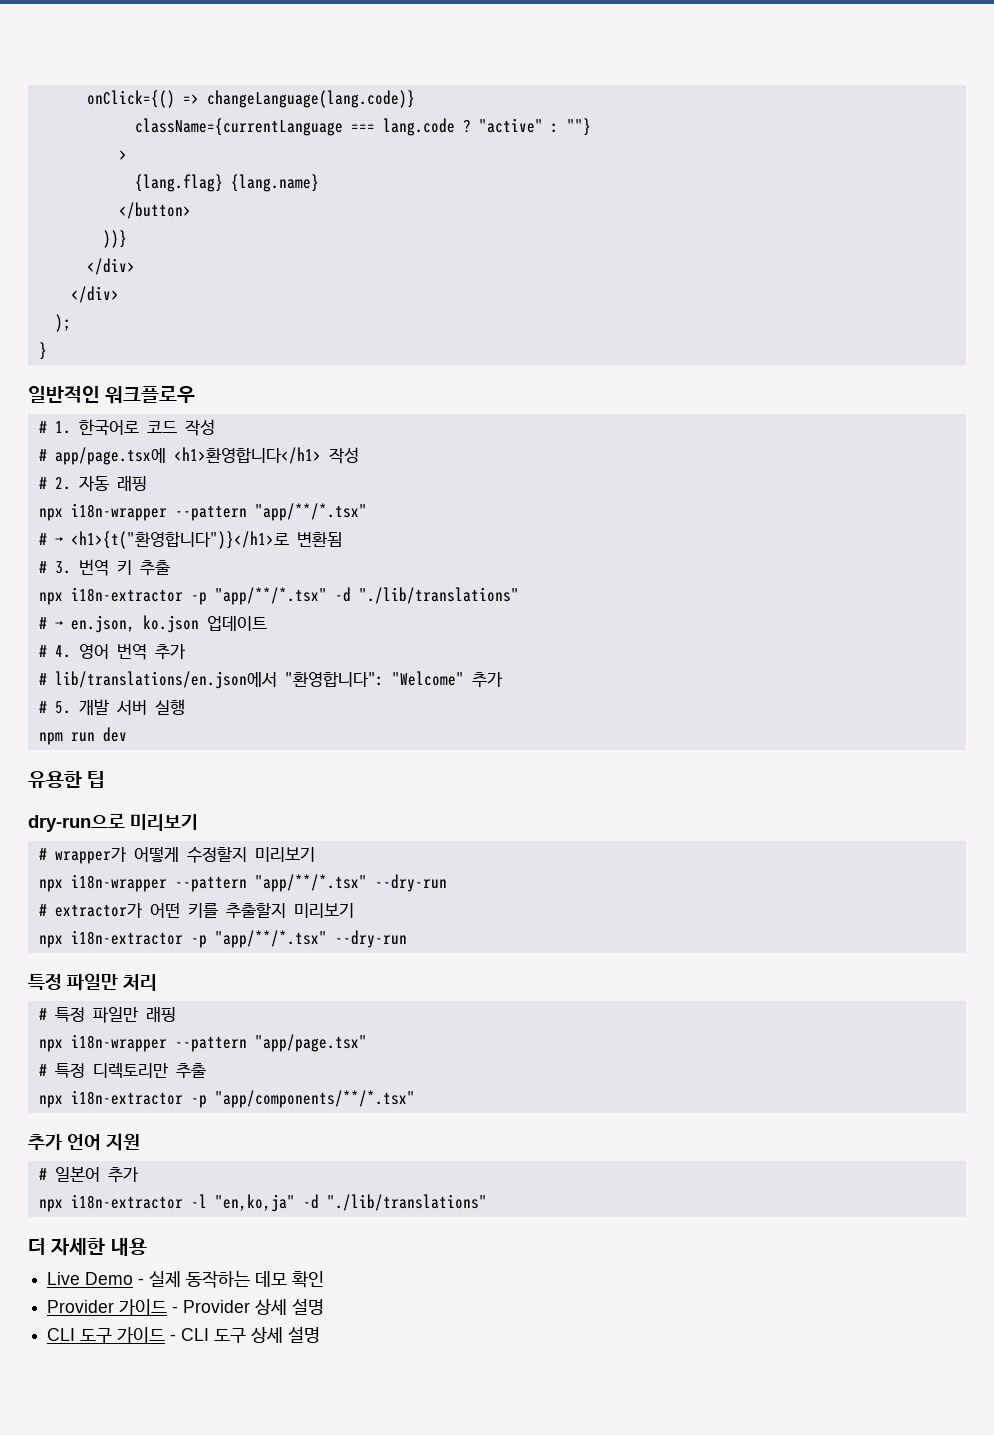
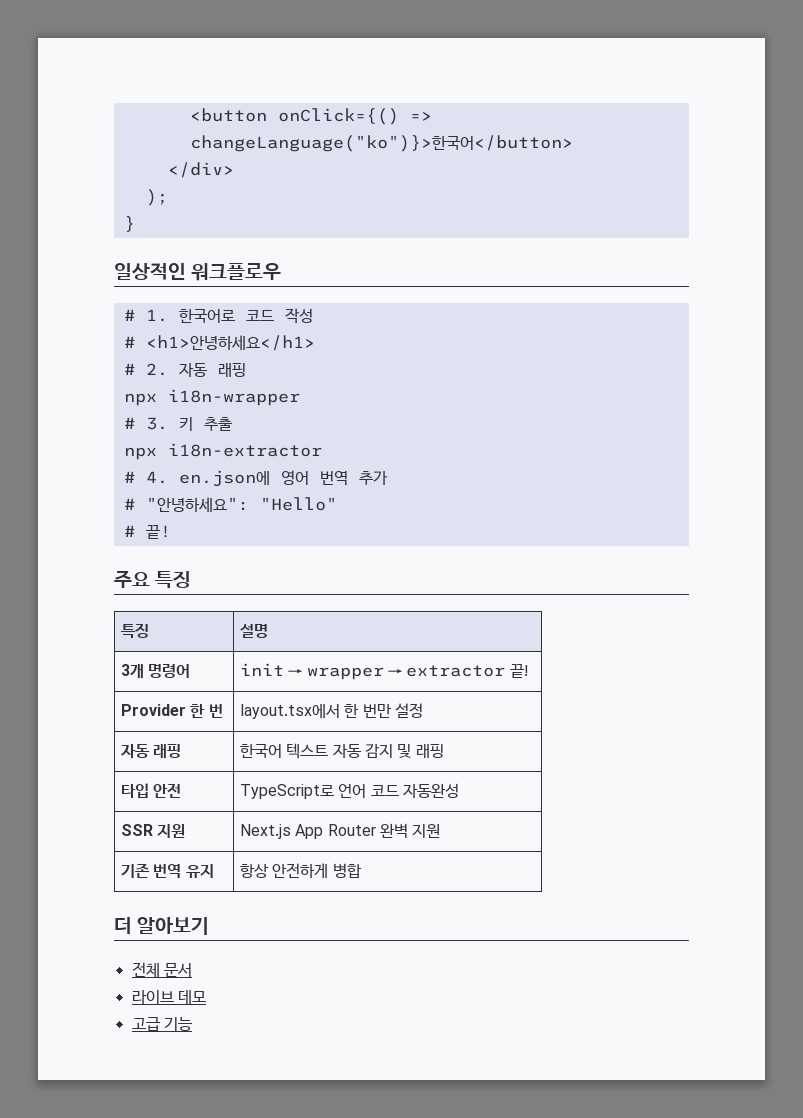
(86, 99) none -> [189,108,267,122] <button
[206,90,415,108] [134,118,591,136] [118,150,127,160] [134,174,319,192] [118,202,191,219] [102,230,127,248] [86,258,135,275] changeLanguage(lang.code)} // className={currentLanguage === lang.code ? "active" : ""} // > // {lang.flag} {lang.name} // </button> // ))} // </div> -> [189,135,573,152] changeLanguage("ko")}>한국어</button>
[28,386,100,403] 일반적인 -> [114,263,186,280] 일상적인
[54,447,359,465] app/page.tsx에 <h1>환영합니다</h1> 작성 -> [145,335,315,351] <h1>안녕하세요</h1>
[174,503,367,521] [38,531,342,549] --pattern "app/**/*.tsx" // # → <h1>{t("환영합니다")}</h1>로 변환됨 -> (300, 397) none
[78,559,109,576] 번역 -> (168, 423) none
[190,587,519,605] [38,615,267,633] -p "app/**/*.tsx" -d "./lib/translations" // # → en.json, ko.json 업데이트 -> (322, 450) none
(71, 651) none -> [178,470,270,487] en.json에
[54,671,503,689] [38,699,185,715] [38,727,127,745] [28,771,106,788] [28,814,198,832] [38,846,315,864] [38,874,447,892] [38,902,354,919] [38,930,407,948] [28,973,157,991] [38,1007,176,1023] [38,1034,367,1052] [38,1063,206,1079] [38,1090,415,1108] [28,1133,140,1151] [38,1166,139,1183] [38,1194,487,1212] [28,1238,147,1256] [47,1270,325,1288] [47,1298,325,1315] [47,1326,321,1343] lib/translations/en.json에서 "환영합니다": "Welcome" 추가 // # 5. 개발 서버 실행 // npm run dev // 유용한 팁 // dry-run으로 미리보기 // # wrapper가 어떻게 수정할지 미리보기 // npx i18n-wrapper --pattern "app/**/*.tsx" --dry-run // # extractor가 어떤 키를 추출할지 미리보기 // npx i18n-extractor -p "app/**/*.tsx" --dry-run // 특정 파일만 처리 // # 특정 파일만 래핑 // npx i18n-wrapper --pattern "app/page.tsx" // # 특정 디렉토리만 추출 // npx i18n-extractor -p "app/components/**/*.tsx" // 추가 언어 지원 // # 일본어 추가 // npx i18n-extractor -l "en,ko,ja" -d "./lib/translations" // 더 자세한 내용 // Live Demo - 실제 동작하는 데모 확인 // Provider 가이드 - Provider 상세 설명 // CLI 도구 가이드 - CLI 도구 상세 설명 -> [145,497,337,512] [123,525,171,539] [114,570,192,588] [120,623,149,638] [239,624,268,638] [120,664,191,678] [239,663,528,680] [120,704,223,718] [239,703,423,719] [119,744,182,758] [239,743,444,759] [120,783,182,798] [239,783,459,799] [120,824,186,838] [239,823,441,839] [120,863,214,878] [239,863,362,878] [114,917,210,935] [131,962,192,977] [131,990,206,1004] [131,1017,193,1031] "안녕하세요": "Hello" // # 끝! // 주요 특징 // 특징 | 설명 // 3개 명령어 | init → wrapper → extractor 끝! // Provider 한 번 | layout.tsx에서 한 번만 설정 // 자동 래핑 | 한국어 텍스트 자동 감지 및 래핑 // 타입 안전 | TypeScript로 언어 코드 자동완성 // SSR 지원 | Next.js App Router 완벽 지원 // 기존 번역 유지 | 항상 안전하게 병합 // 더 알아보기 // 전체 문서 // 라이브 데모 // 고급 기능

